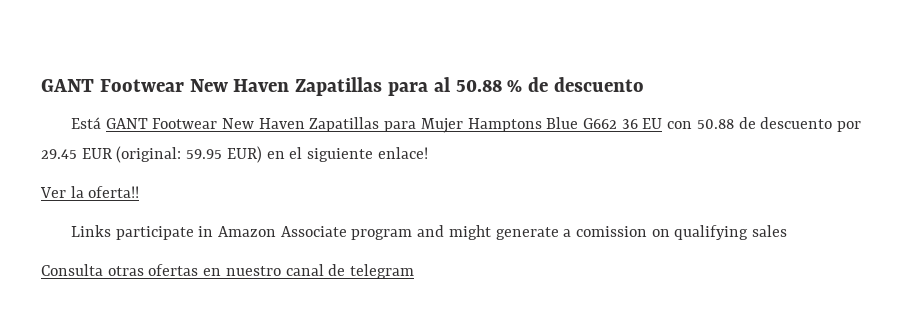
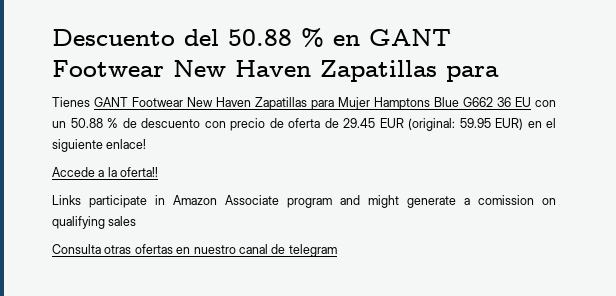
[41,77,645,96] [70,117,101,129] GANT Footwear New Haven Zapatillas para al 50.88 % de descuento // Está -> [52,28,451,47] [52,60,499,82] [52,97,90,107] Descuento del 50.88 % en GANT Footwear New Haven Zapatillas para // Tienes
[696,117,862,132] 50.88 de descuento por -> [52,118,339,131] un 50.88 % de descuento con precio de oferta de
[40,187,66,198] Ver -> [52,167,105,177] Accede a

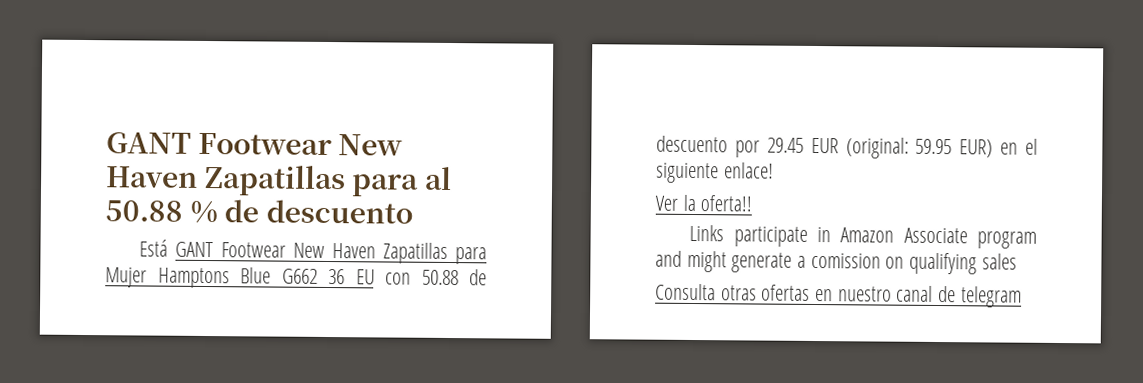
[52,28,451,47] [52,60,499,82] [52,97,90,107] Descuento del 50.88 % en GANT Footwear New Haven Zapatillas para // Tienes -> [106,132,404,156] [106,164,452,197] [105,199,413,224] [139,239,169,257] GANT Footwear New Haven Zapatillas para al 50.88 % de descuento // Está
[52,118,339,131] un 50.88 % de descuento con precio de oferta de -> [421,269,487,286] [656,135,760,158] 50.88 de descuento por
[52,167,105,177] Accede a -> [655,195,678,211] Ver

